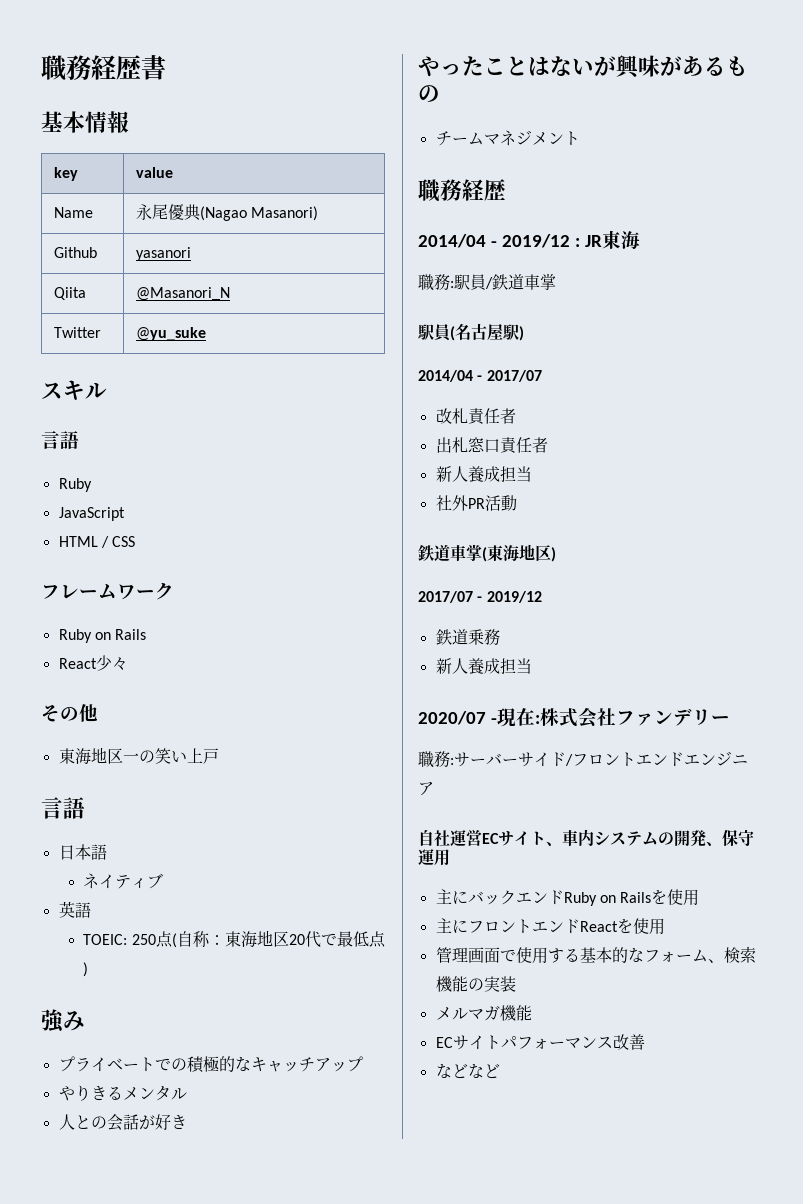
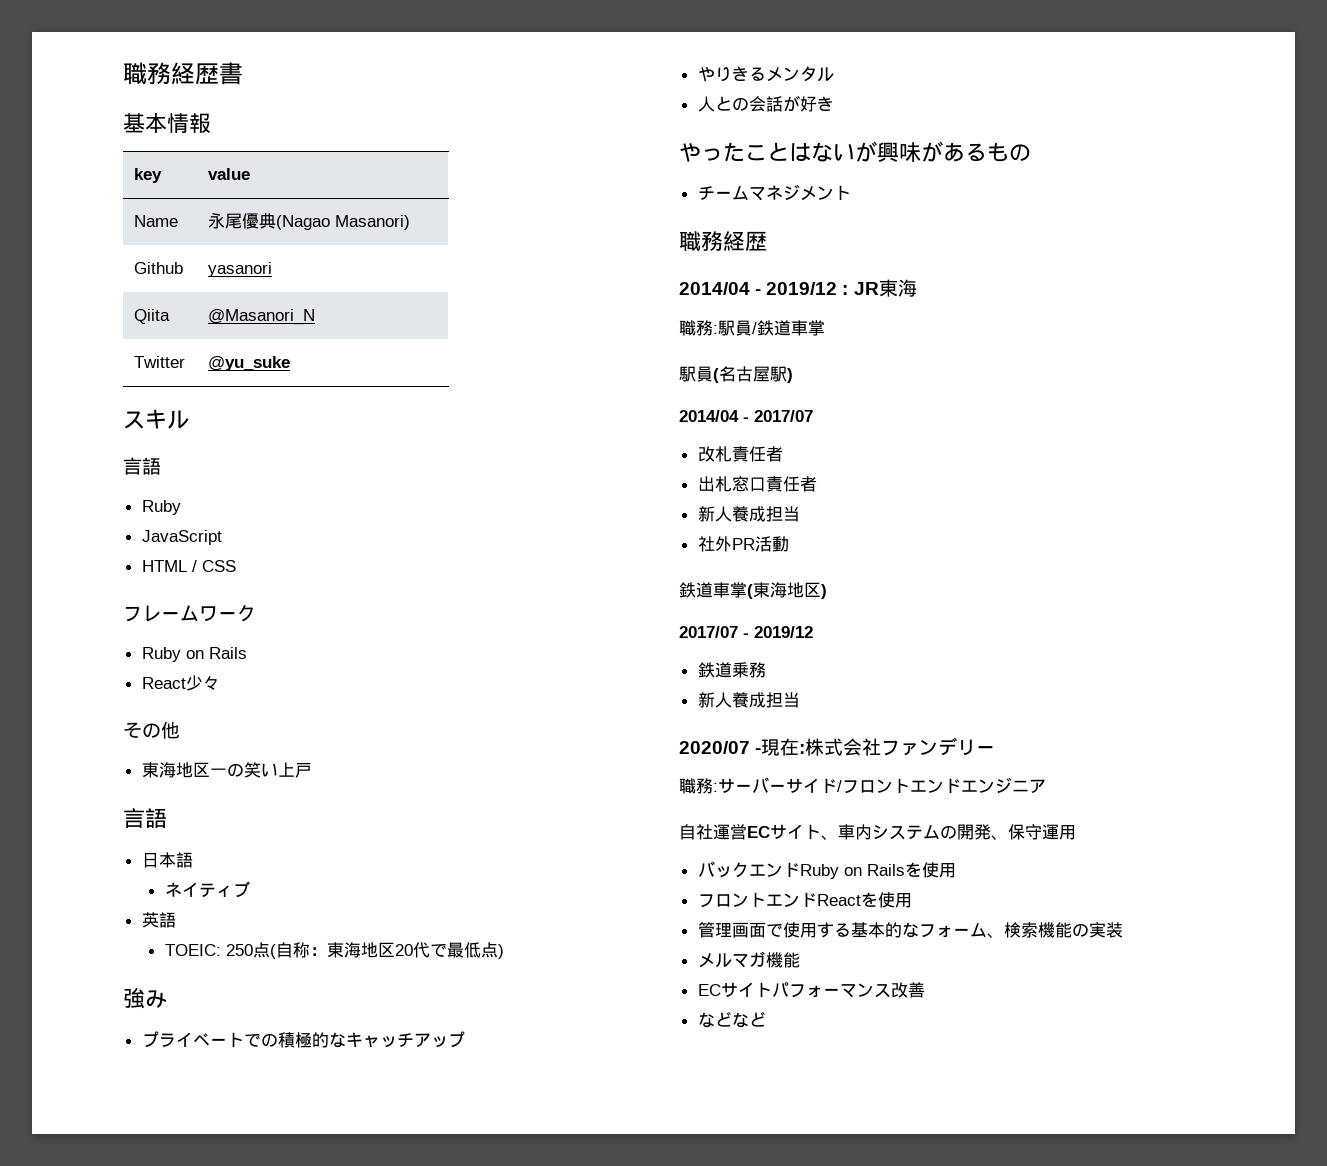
[435,889,468,904] 主に -> (1076, 832) none
[435,918,468,933] 主に -> (956, 870) none

